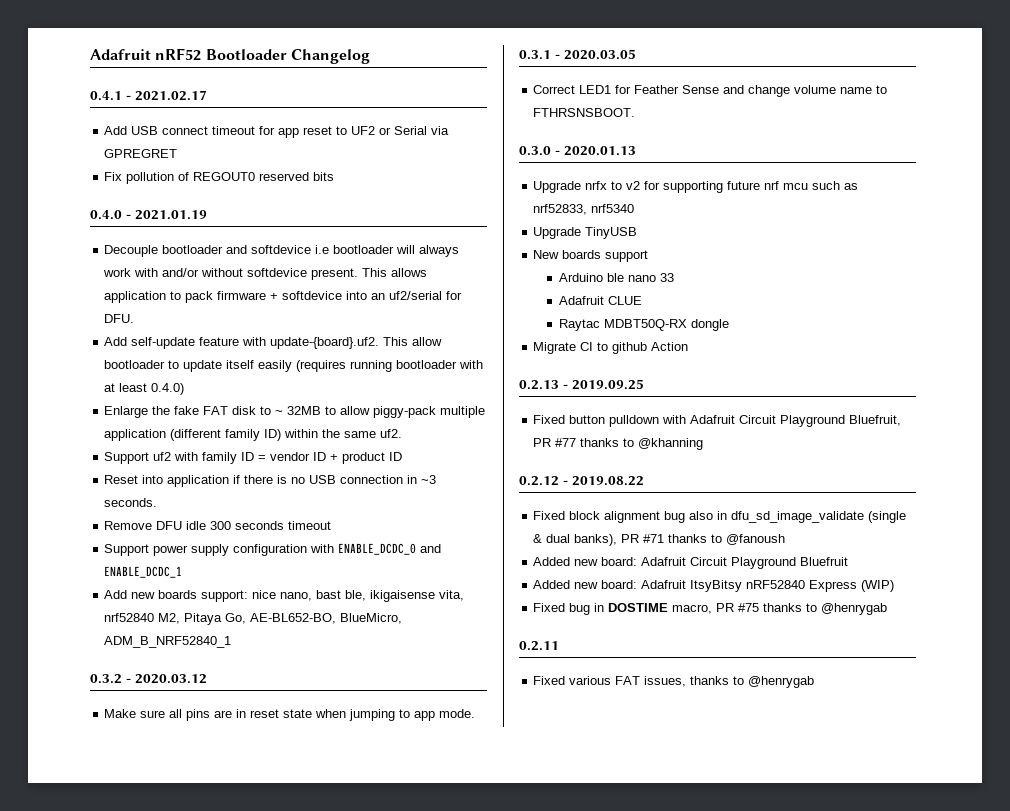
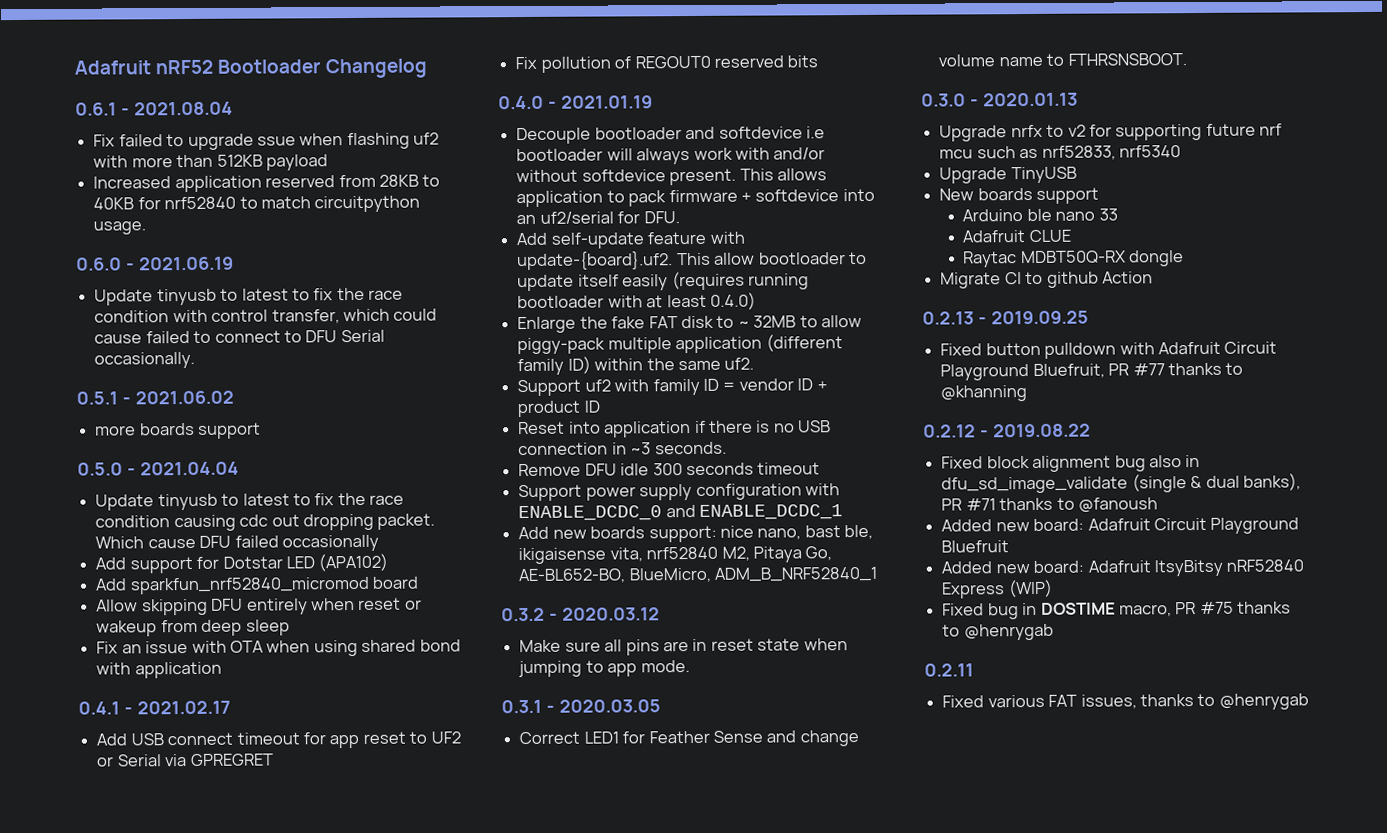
(370, 56) none -> [75,101,233,116] [93,132,440,150] [93,154,328,171] [93,174,441,193] [93,195,421,213] [93,221,147,235] [76,256,234,271] [94,287,404,306] [94,308,438,324] [94,329,385,344] [94,351,196,369] [76,390,234,405] [95,422,262,439] [77,461,239,476] [95,492,405,511] [95,513,436,532] [95,534,379,552] [95,553,389,574] [95,576,420,595] [96,597,422,616] [96,619,290,637] [96,639,461,657] [96,661,222,679] // 0.6.1 - 2021.08.04 // Fix failed to upgrade ssue when flashing uf2 with more than 512KB payload // Increased application reserved from 28KB to 40KB for nrf52840 to match circuitpython usage. // 0.6.0 - 2021.06.19 // Update tinyusb to latest to fix the race condition with control transfer, which could cause failed to connect to DFU Serial occasionally. // 0.5.1 - 2021.06.02 // more boards support // 0.5.0 - 2021.04.04 // Update tinyusb to latest to fix the race condition causing cdc out dropping packet. Which cause DFU failed occasionally // Add support for Dotstar LED (APA102) // Add sparkfun_nrf52840_micromod board // Allow skipping DFU entirely when reset or wakeup from deep sleep // Fix an issue with OTA when using shared bond with application

